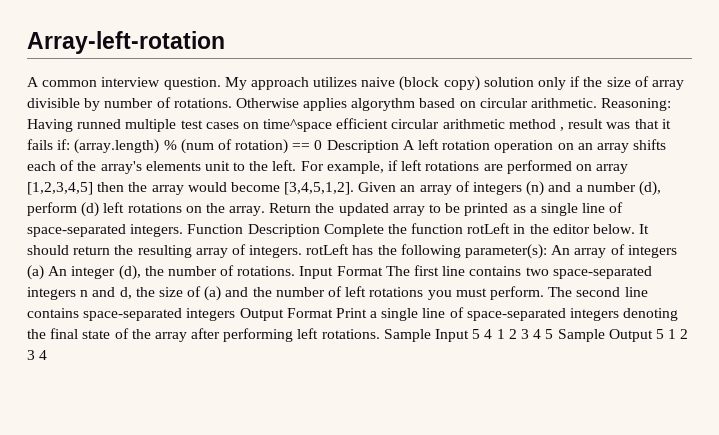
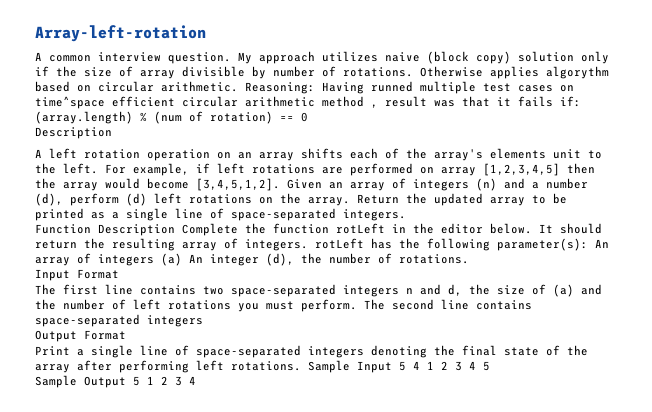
[326,140,399,153] Description -> [35,127,112,139] // Description //
(184, 230) none -> (406, 215) //
(296, 271) none -> (469, 259) //
(383, 271) none -> (119, 274) //
(236, 314) none -> (203, 321) //
(333, 313) none -> (126, 335) //
(554, 334) none -> (490, 366) //

